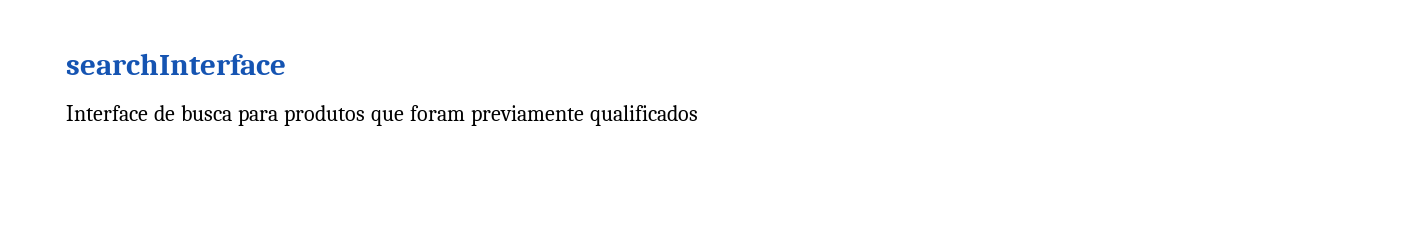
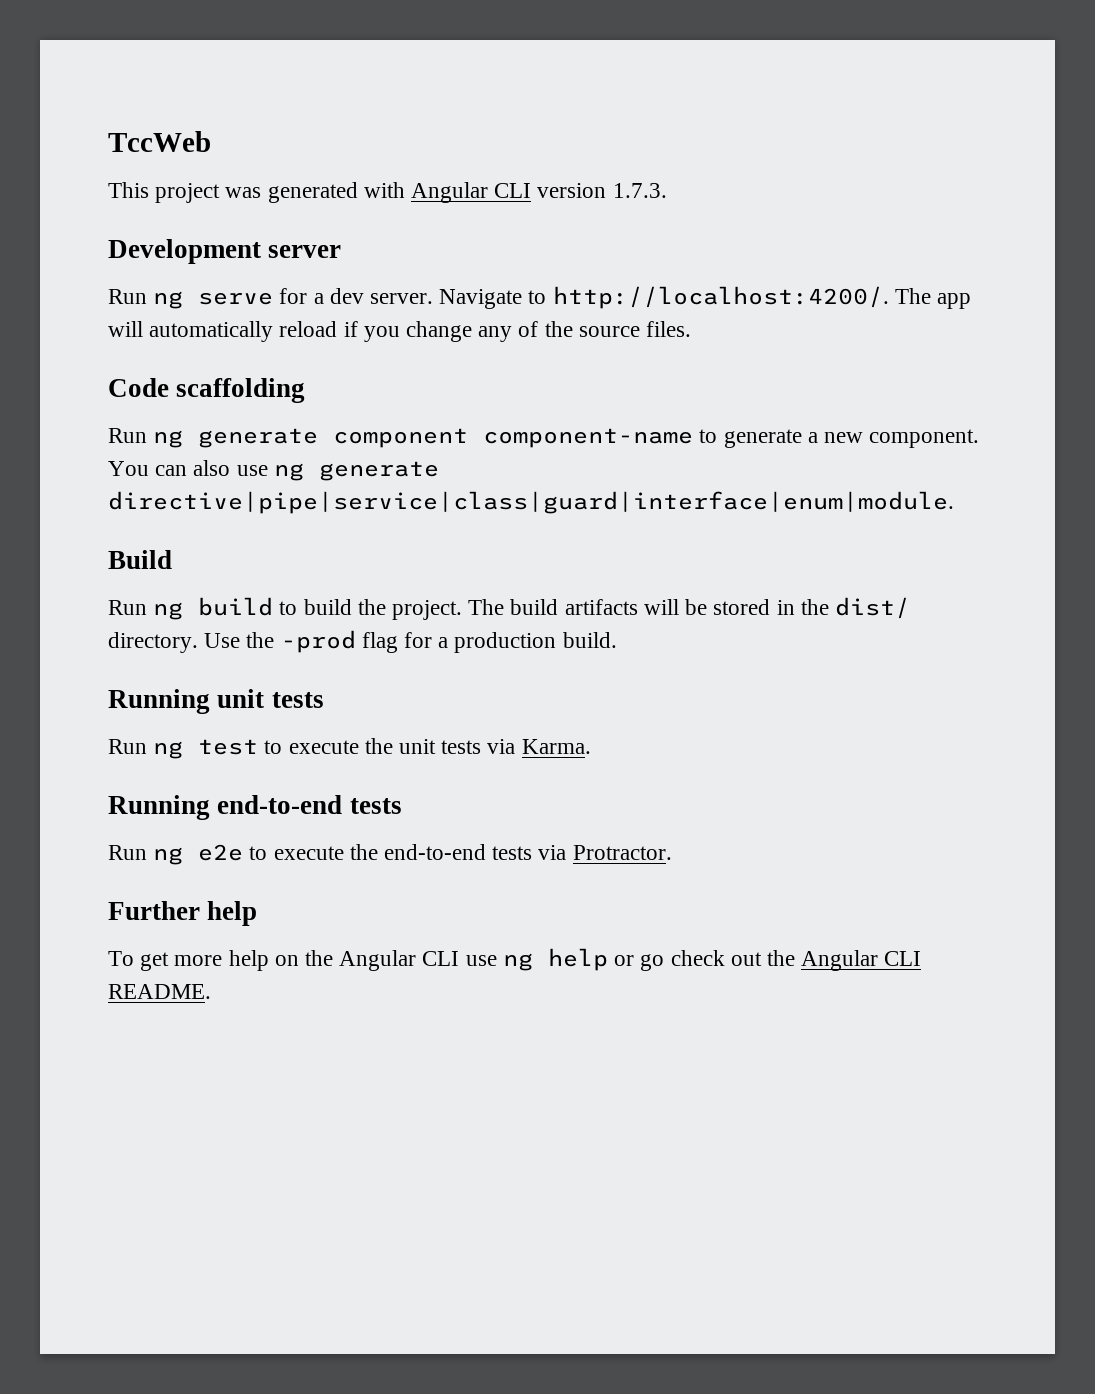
[66,53,286,75] [66,105,698,126] searchInterface // Interface de busca para produtos que foram previamente qualificados -> [108,131,211,152] [108,182,667,203] [108,239,342,264] [108,286,972,309] [108,321,692,342] [108,378,306,403] [108,428,980,448] [108,460,439,481] [108,491,954,514] [108,550,172,569] [108,597,910,620] [108,630,617,653] [108,689,324,714] [108,738,591,759] [108,795,402,820] [108,844,672,865] [108,901,258,926] [108,948,922,971] [108,984,211,999] TccWeb // This project was generated with Angular CLI version 1.7.3. // Development server // Run ng serve for a dev server. Navigate to http://localhost:4200/. The app will automatically reload if you change any of the source files. // Code scaffolding // Run ng generate component component-name to generate a new component. You can also use ng generate directive|pipe|service|class|guard|interface|enum|module. // Build // Run ng build to build the project. The build artifacts will be stored in the dist/ directory. Use the -prod flag for a production build. // Running unit tests // Run ng test to execute the unit tests via Karma. // Running end-to-end tests // Run ng e2e to execute the end-to-end tests via Protractor. // Further help // To get more help on the Angular CLI use ng help or go check out the Angular CLI README.

